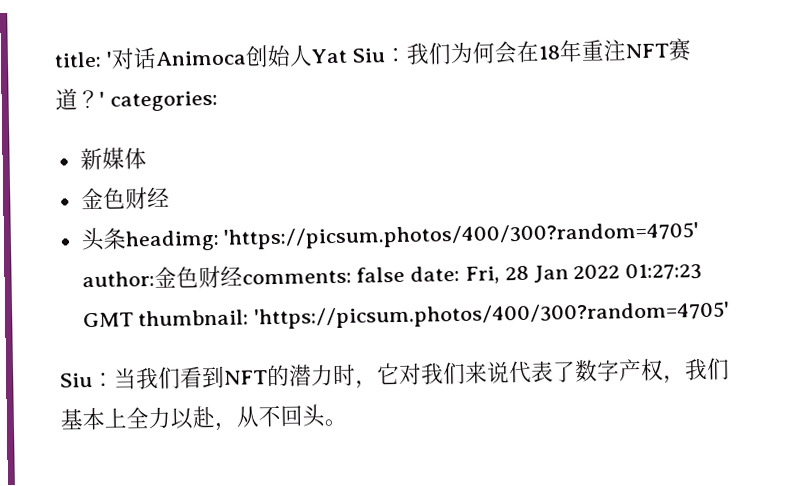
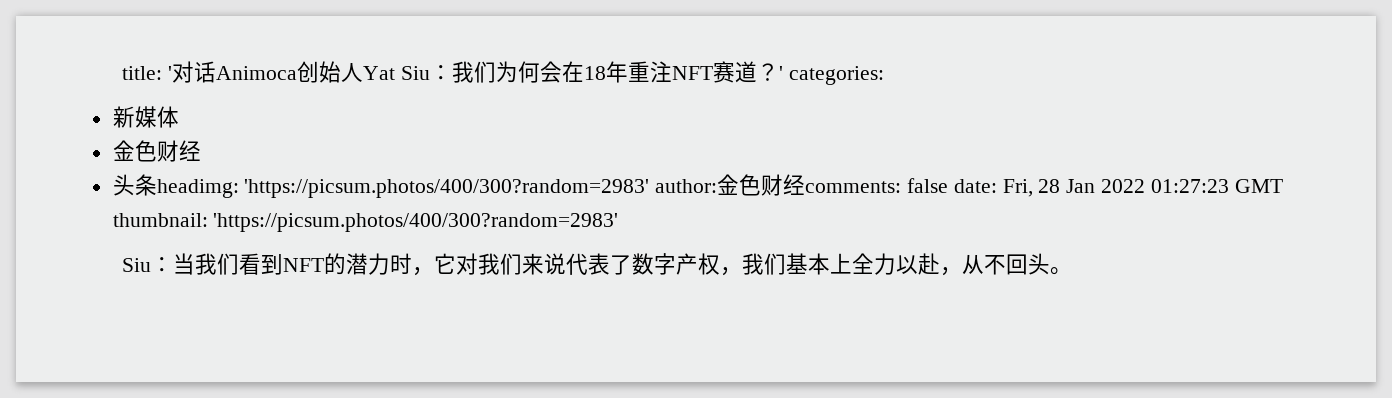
[223,222,701,250] 'https://picsum.photos/400/300?random=4705' -> [244,179,650,198] 'https://picsum.photos/400/300?random=2983'
[254,301,731,330] 'https://picsum.photos/400/300?random=4705' -> [213,213,619,232] 'https://picsum.photos/400/300?random=2983'

